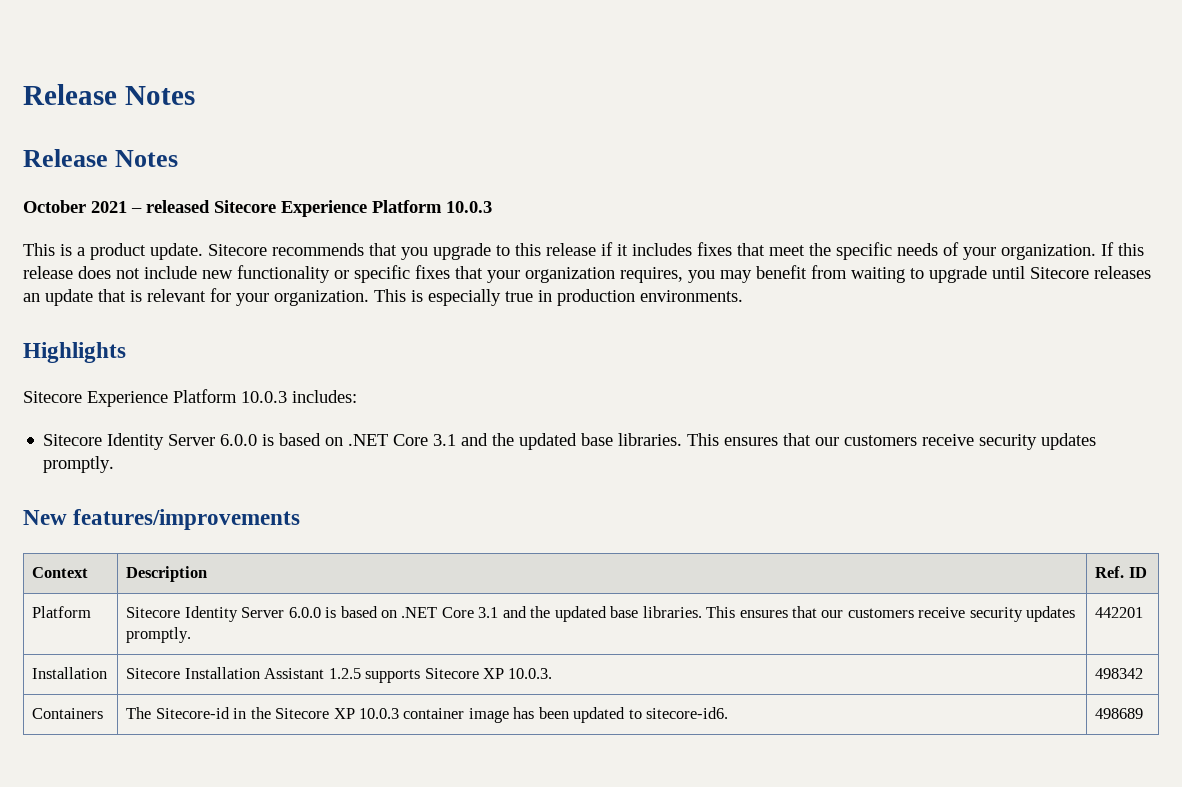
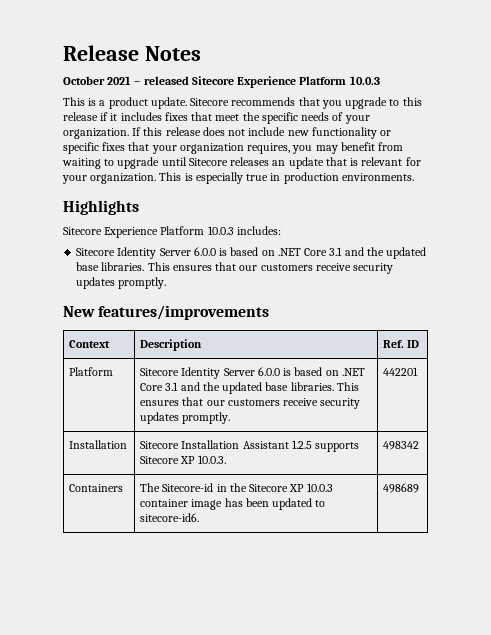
[23,84,195,105] [23,149,179,167] Release Notes // Release Notes -> [63,45,201,61] Release Notes

